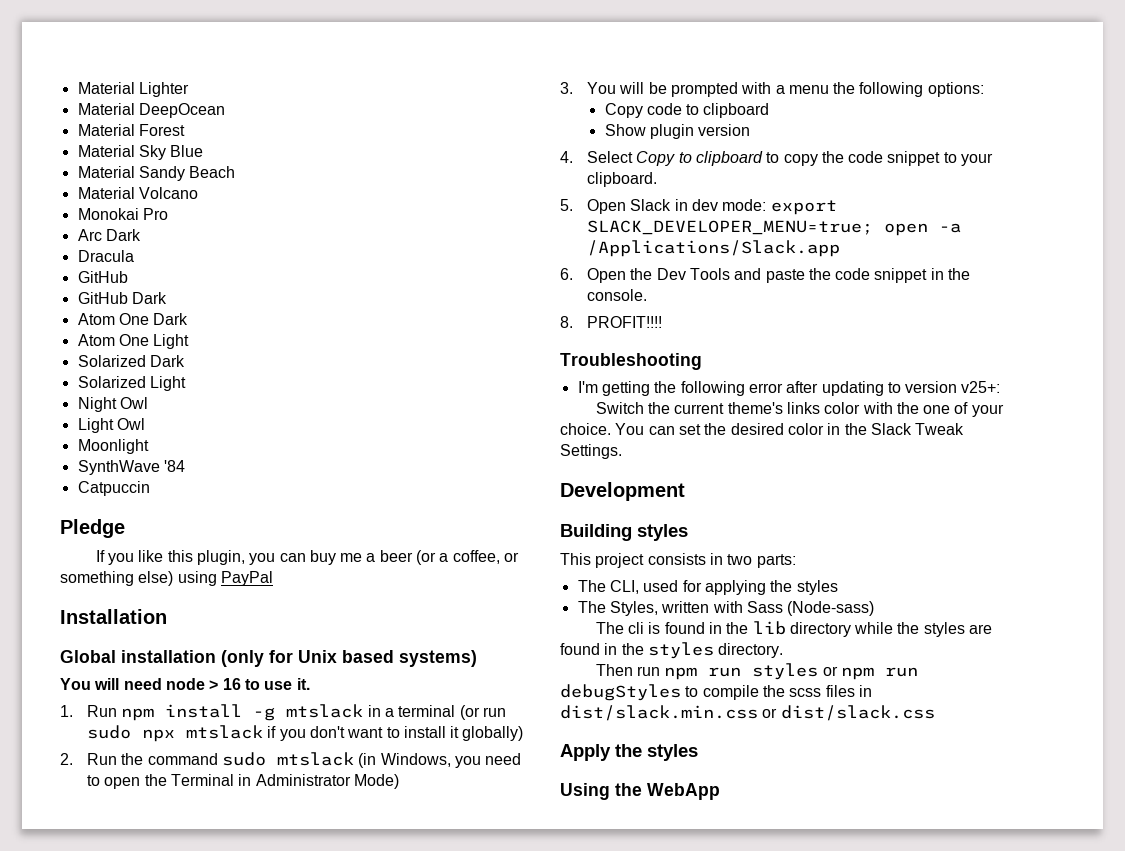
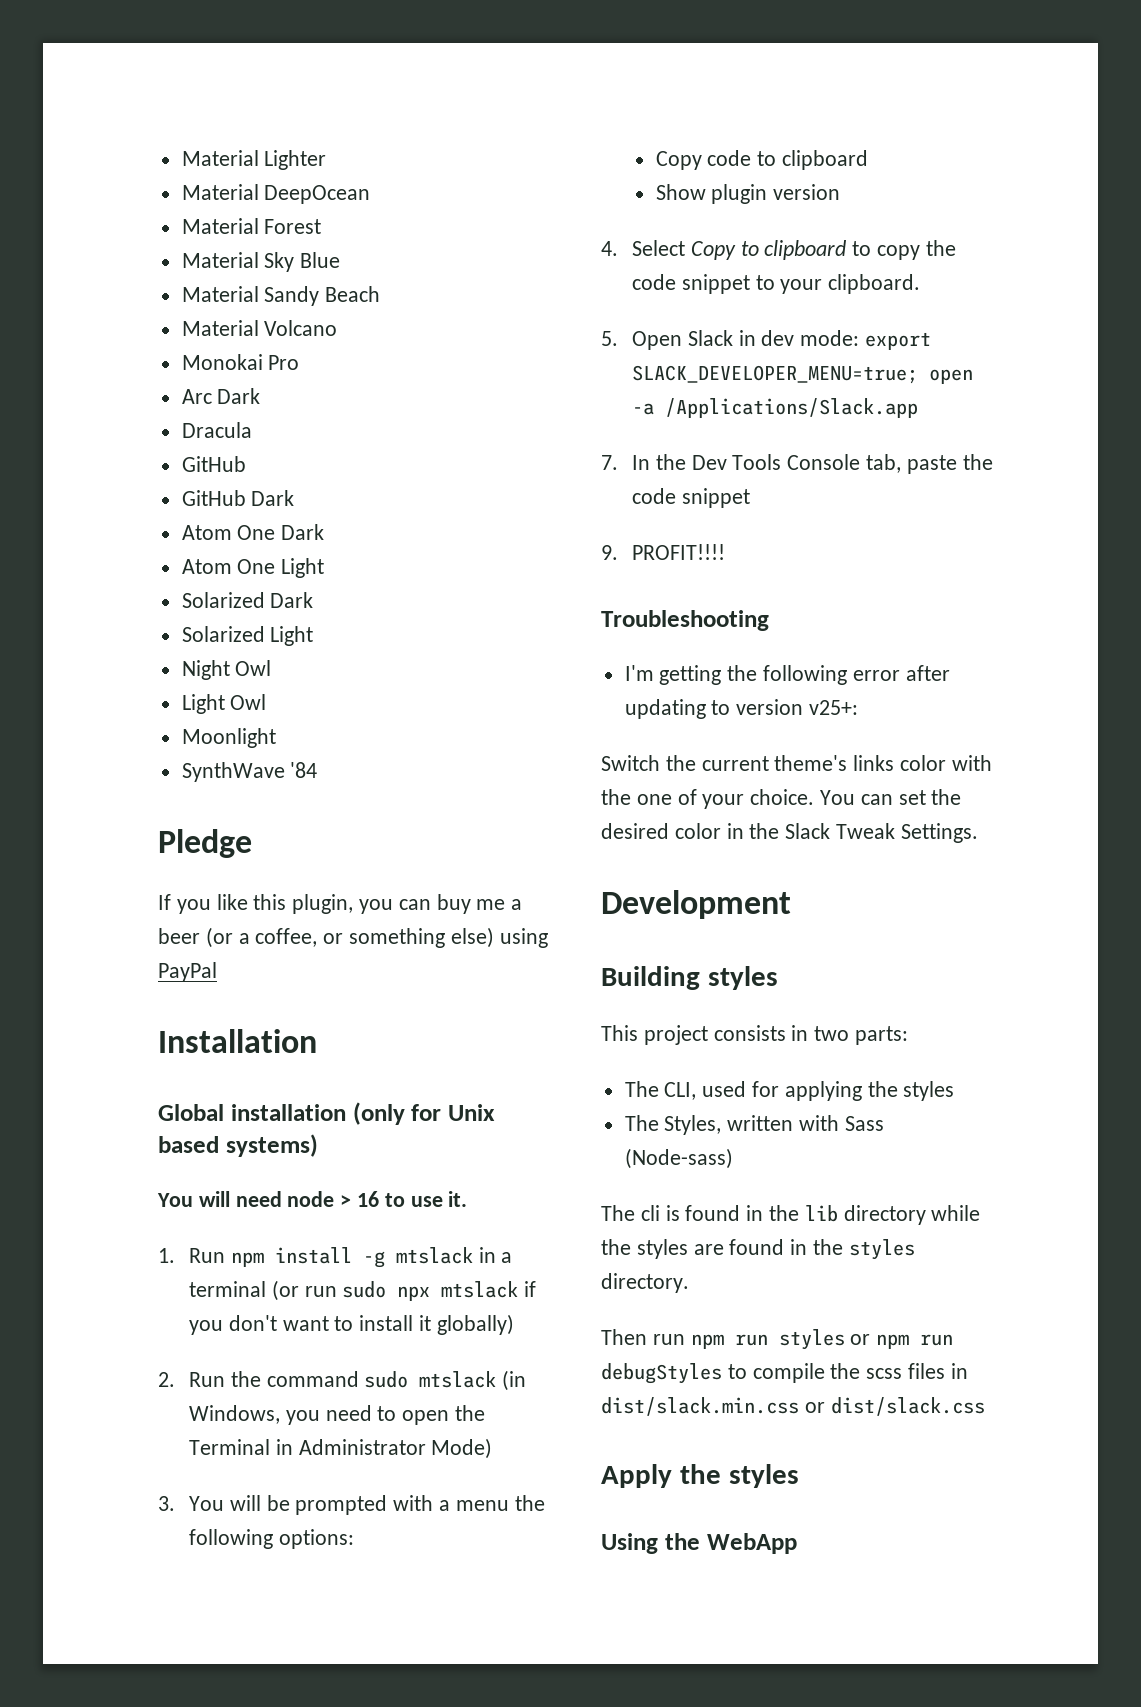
[77,481,150,496] // Catpuccin -> (318, 770) none
[560,268,626,283] 6. Open -> [601,455,650,470] 7. In
[734,268,762,280] and -> [787,454,902,473] Console tab,
[930,268,971,280] [586,289,647,301] [560,316,573,328] in the console. // 8. -> [601,545,618,560] // 9.

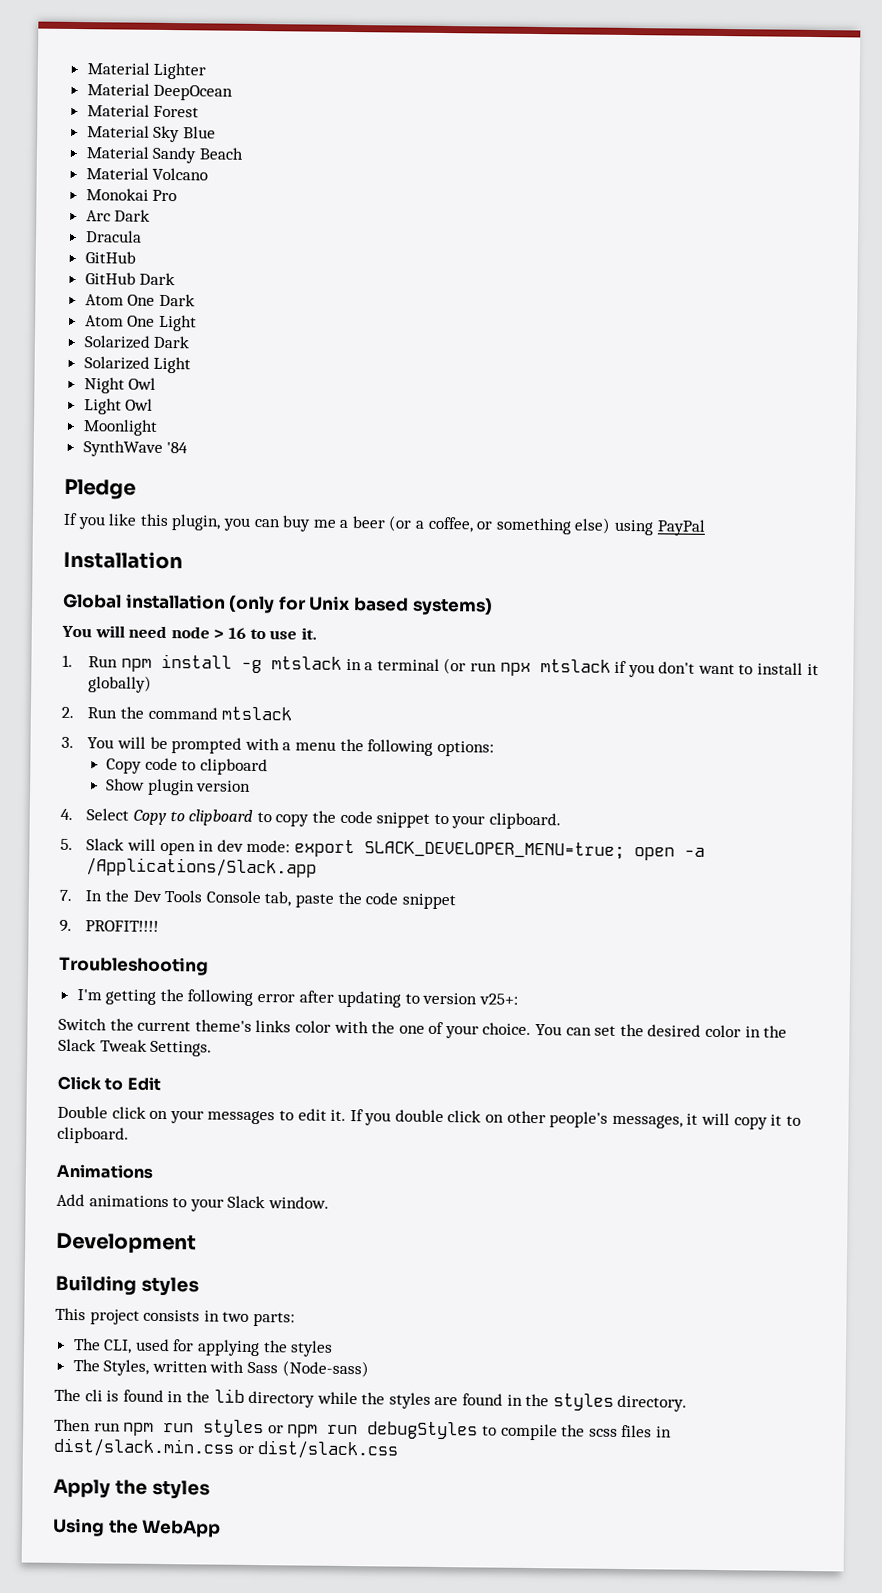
[342,1281,387,1298] sudo -> (497, 667) none
[364,1370,527,1391] [188,1405,486,1425] [188,1438,493,1459] sudo mtslack (in Windows, you need to open the Terminal in Administrator Mode) -> [221,706,293,721] mtslack
[631,330,733,350] Open Slack -> [86,838,196,856] Slack will open
(978, 833) none -> [57,1075,161,1091] [57,1105,801,1130] [57,1126,129,1144] [56,1163,153,1179] [56,1193,329,1212] // Click to Edit // Double click on your messages to edit it. If you double click on other people's messages, it will copy it to clipboard. // Animations // Add animations to your Slack window.

